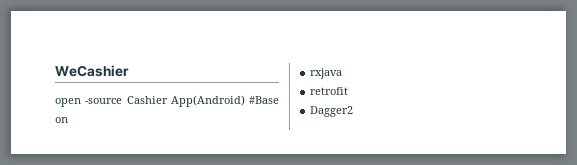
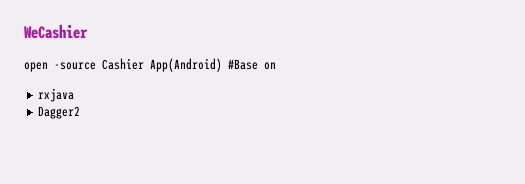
[310,87,349,95] // retrofit -> (75, 95) none

